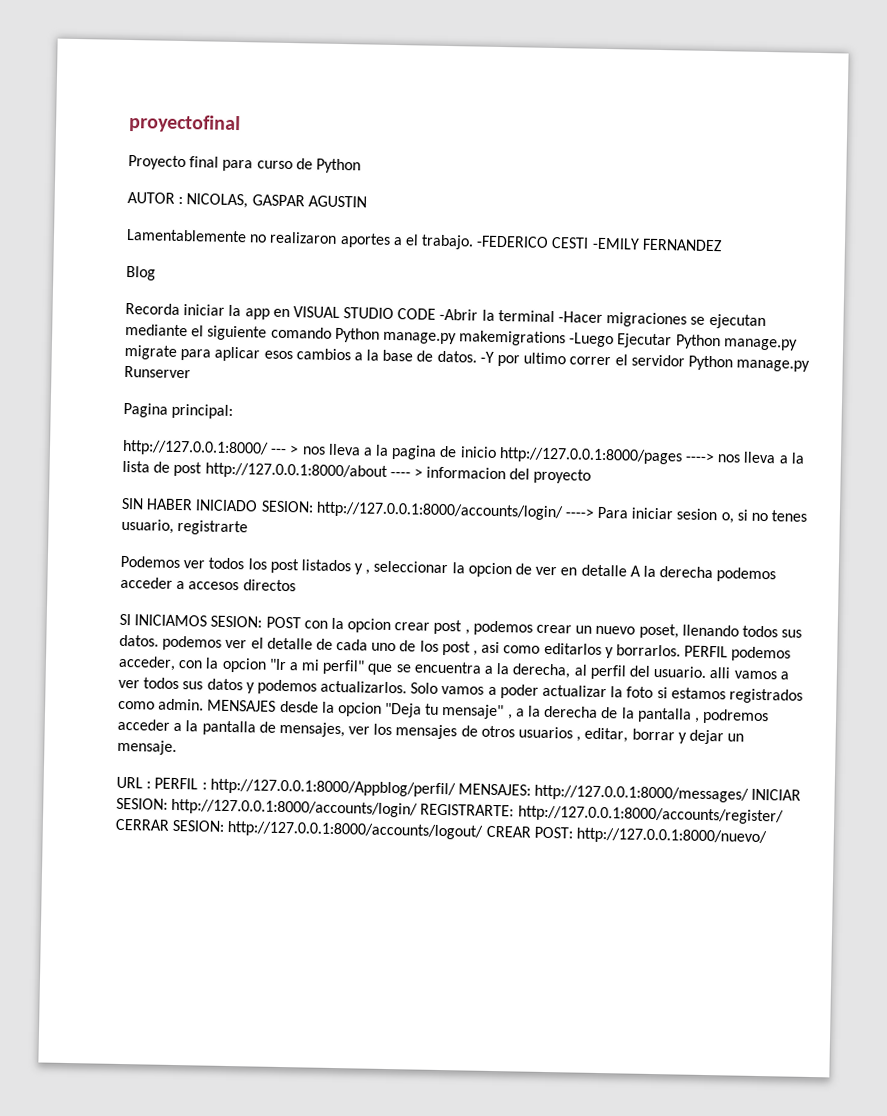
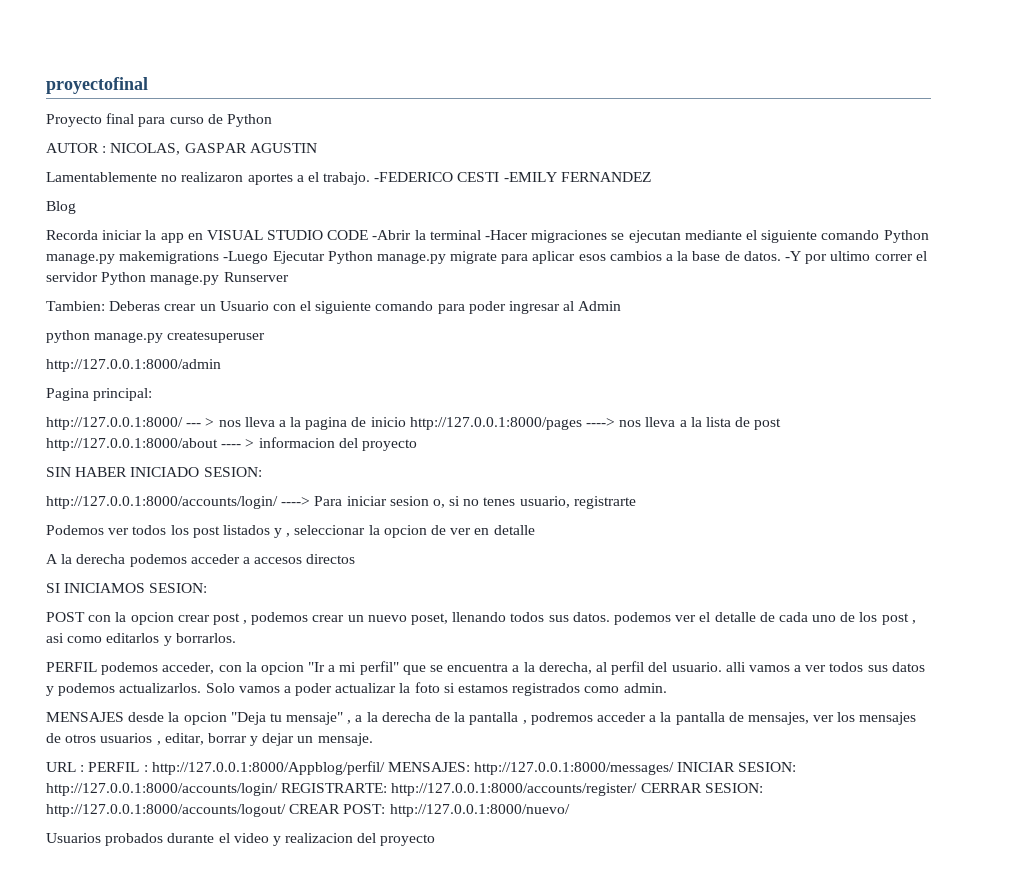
(191, 372) none -> [46,301,622,314] [46,330,266,343] [46,359,221,372] // Tambien: Deberas crear un Usuario con el siguiente comando para poder ingresar al Admin // python manage.py createsuperuser // http://127.0.0.1:8000/admin
(314, 506) none -> (262, 472) //
(627, 570) none -> (535, 530) //
(263, 621) none -> (208, 588) //
(681, 650) none -> (236, 638) //
(205, 704) none -> (667, 688) //
(767, 836) none -> [46,833,436,846] // Usuarios probados durante el video y realizacion del proyecto

